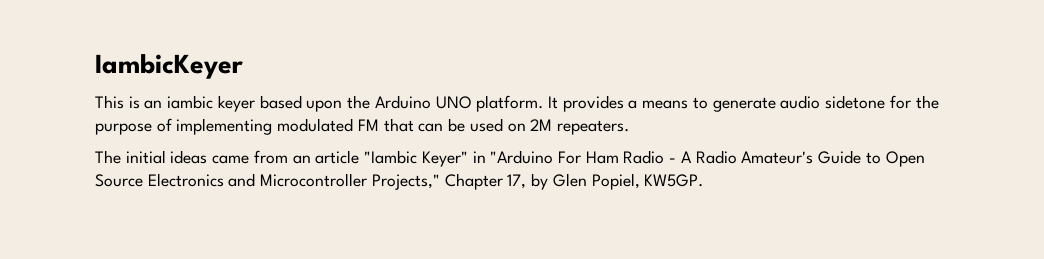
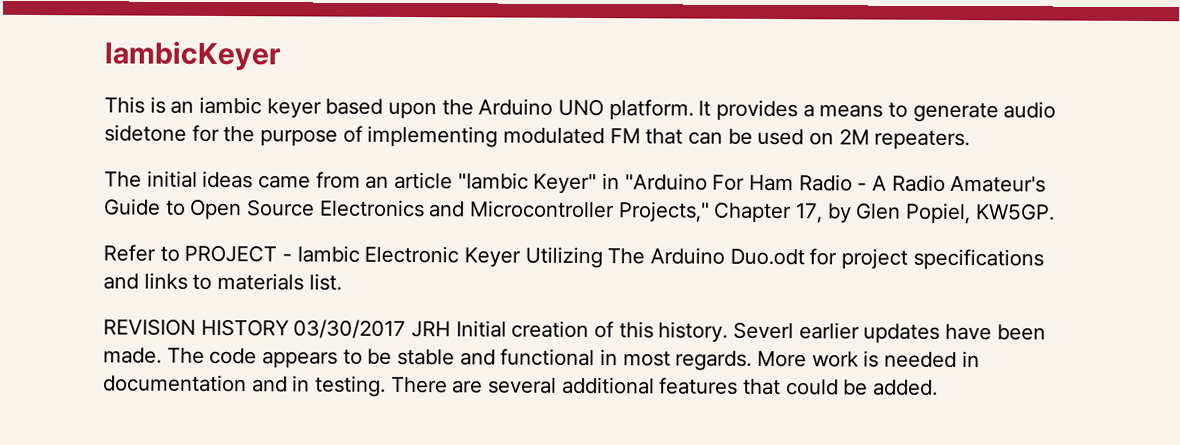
(704, 180) none -> [103,244,1044,271] [103,272,342,291] [103,318,1046,344] [103,347,980,371] [103,374,939,397] // Refer to PROJECT - Iambic Electronic Keyer Utilizing The Arduino Duo.odt for project specifications and links to materials list. // REVISION HISTORY 03/30/2017 JRH Initial creation of this history. Severl earlier updates have been made. The code appears to be stable and functional in most regards. More work is needed in documentation and in testing. There are several additional features that could be added.

